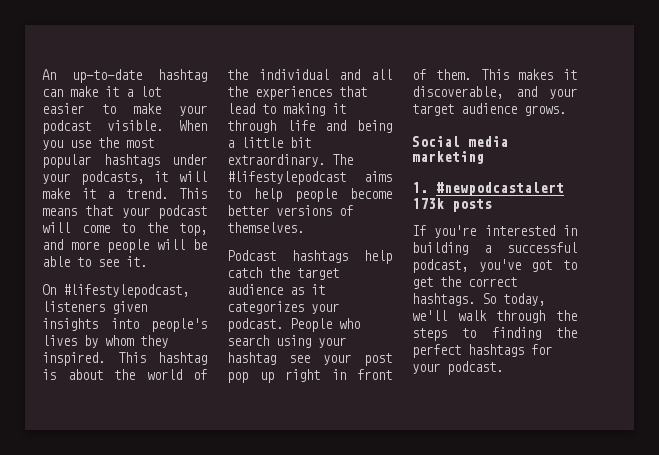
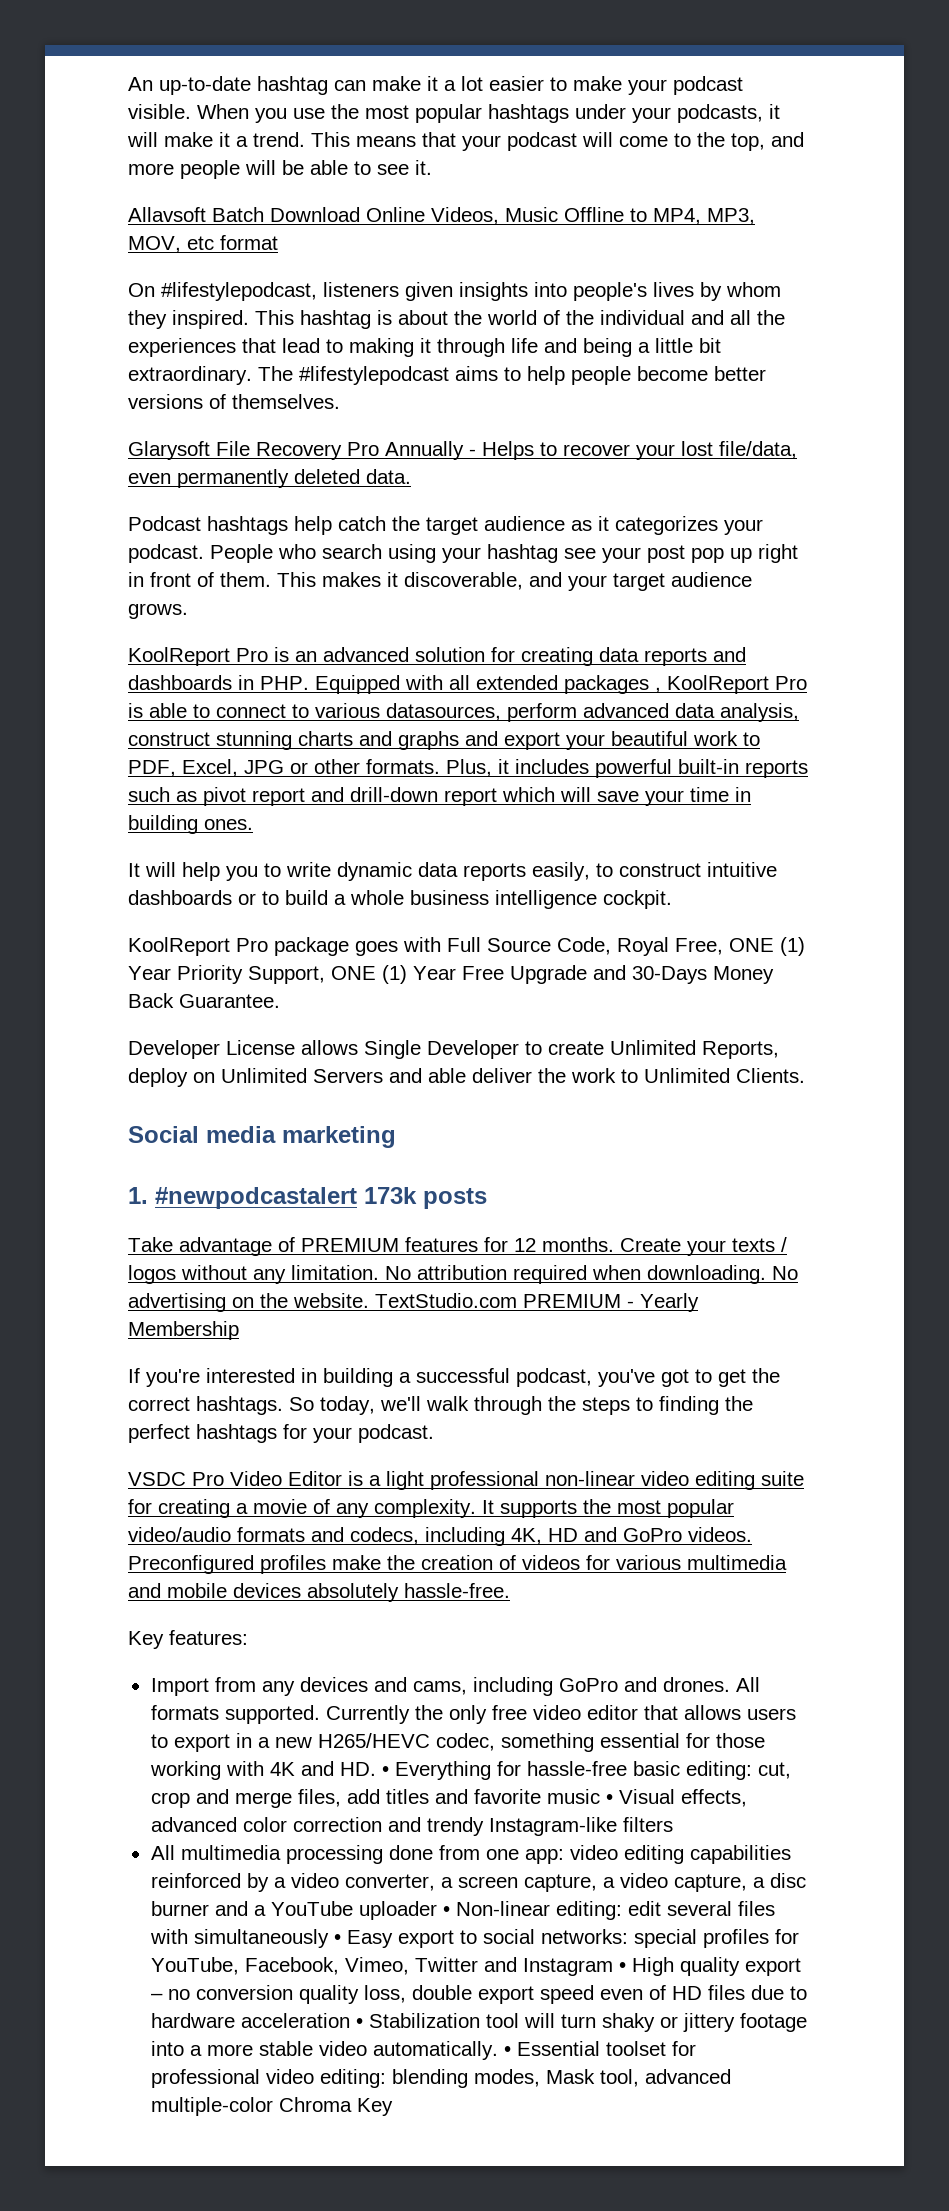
(147, 261) none -> [128,207,755,225] [128,235,278,253] // Allavsoft Batch Download Online Videos, Music Offline to MP4, MP3, MOV, etc format
(304, 227) none -> [128,441,797,460] [128,469,411,488] // Glarysoft File Recovery Pro Annually - Helps to recover your lost file/data, even permanently deleted data.
(566, 110) none -> [128,647,746,666] [128,675,807,694] [128,703,799,722] [128,731,760,750] [128,759,808,778] [128,787,751,806] [128,815,253,834] [128,862,777,881] [128,890,672,909] [128,937,805,956] [128,965,774,984] [128,993,280,1008] [128,1040,779,1059] [128,1068,805,1087] // KoolReport Pro is an advanced solution for creating data reports and dashboards in PHP. Equipped with all extended packages , KoolReport Pro is able to connect to various datasources, perform advanced data analysis, construct stunning charts and graphs and export your beautiful work to PDF, Excel, JPG or other formats. Plus, it includes powerful built-in reports such as pivot report and drill-down report which will save your time in building ones. // It will help you to write dynamic data reports easily, to construct intuitive dashboards or to build a whole business intelligence cockpit. // KoolReport Pro package goes with Full Source Code, Royal Free, ONE (1) Year Priority Support, ONE (1) Year Free Upgrade and 30-Days Money Back Guarantee. // Developer License allows Single Developer to create Unlimited Reports, deploy on Unlimited Servers and able deliver the work to Unlimited Clients.
(492, 205) none -> [128,1237,787,1256] [128,1265,798,1284] [128,1293,699,1312] [128,1321,239,1340] // Take advantage of PREMIUM features for 12 months. Create your texts / logos without any limitation. No attribution required when downloading. No advertising on the website. TextStudio.com PREMIUM - Yearly Membership
(503, 368) none -> [128,1471,804,1490] [128,1499,734,1518] [128,1527,752,1546] [128,1555,787,1574] [128,1583,510,1602] [128,1630,248,1649] [150,1677,760,1696] [150,1705,796,1724] [150,1733,765,1752] [149,1761,791,1780] [150,1789,747,1808] [150,1817,673,1836] [150,1845,791,1864] [150,1873,806,1892] [150,1901,775,1920] [149,1929,799,1948] [150,1957,801,1976] [150,1985,807,2004] [150,2013,807,2032] [150,2041,696,2060] [150,2069,731,2088] [150,2097,393,2116] // VSDC Pro Video Editor is a light professional non-linear video editing suite for creating a movie of any complexity. It supports the most popular video/audio formats and codecs, including 4K, HD and GoPro videos. Preconfigured profiles make the creation of videos for various multimedia and mobile devices absolutely hassle-free. // Key features: // Import from any devices and cams, including GoPro and drones. All formats supported. Сurrently the only free video editor that allows users to export in a new H265/HEVC codec, something essential for those working with 4K and HD. • Everything for hassle-free basic editing: cut, crop and merge files, add titles and favorite music • Visual effects, advanced color correction and trendy Instagram-like filters // All multimedia processing done from one app: video editing capabilities reinforced by a video converter, a screen capture, a video capture, a disc burner and a YouTube uploader • Non-linear editing: edit several files with simultaneously • Easy export to social networks: special profiles for YouTube, Facebook, Vimeo, Twitter and Instagram • High quality export – no conversion quality loss, double export speed even of HD files due to hardware acceleration • Stabilization tool will turn shaky or jittery footage into a more stable video automatically. • Essential toolset for professional video editing: blending modes, Mask tool, advanced multiple-color Chroma Key

